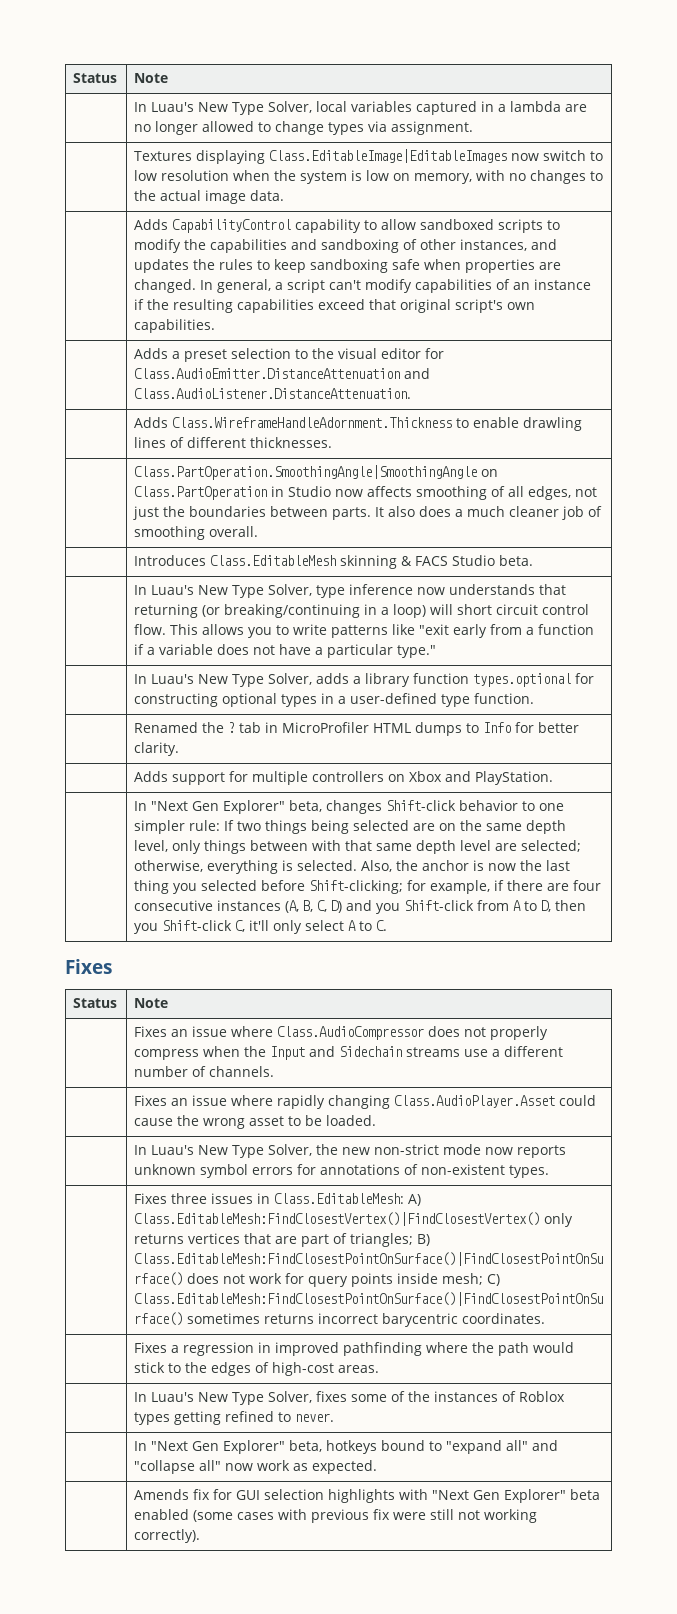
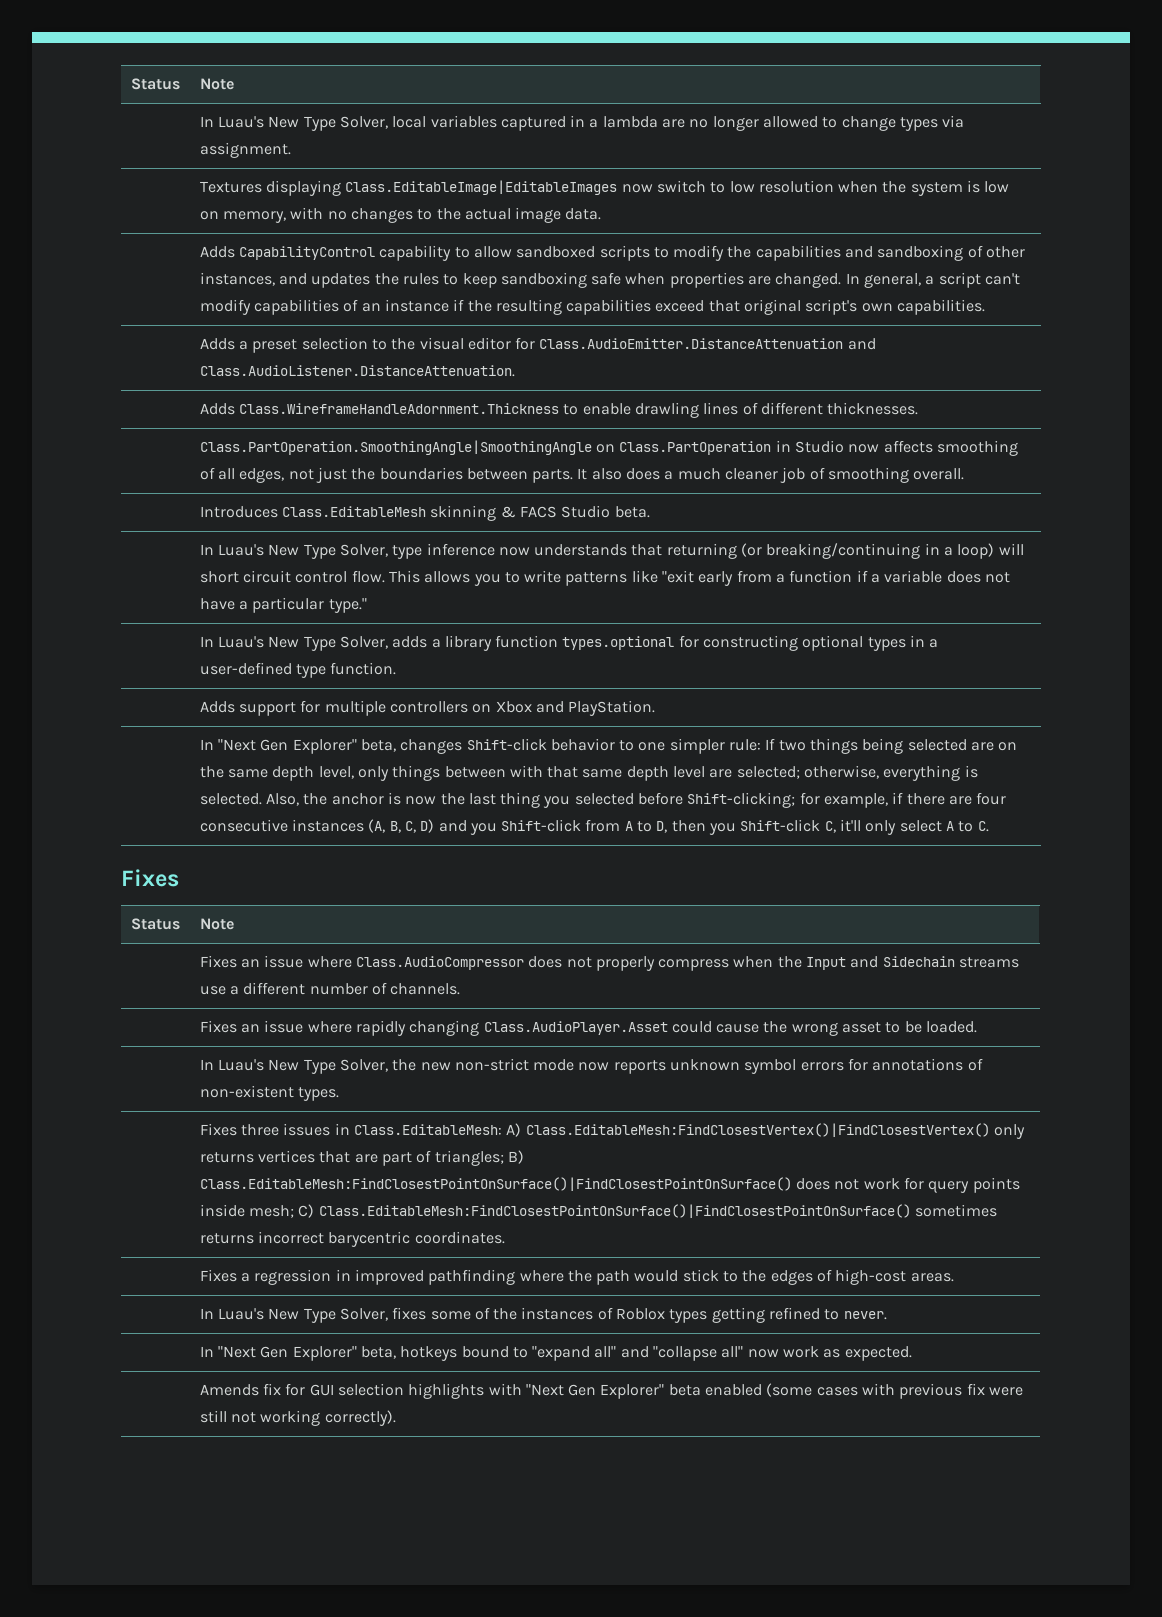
[134,722,580,736] [134,742,180,756] // | Renamed the ? tab in MicroProfiler HTML dumps to Info for better clarity. -> (397, 668) none

